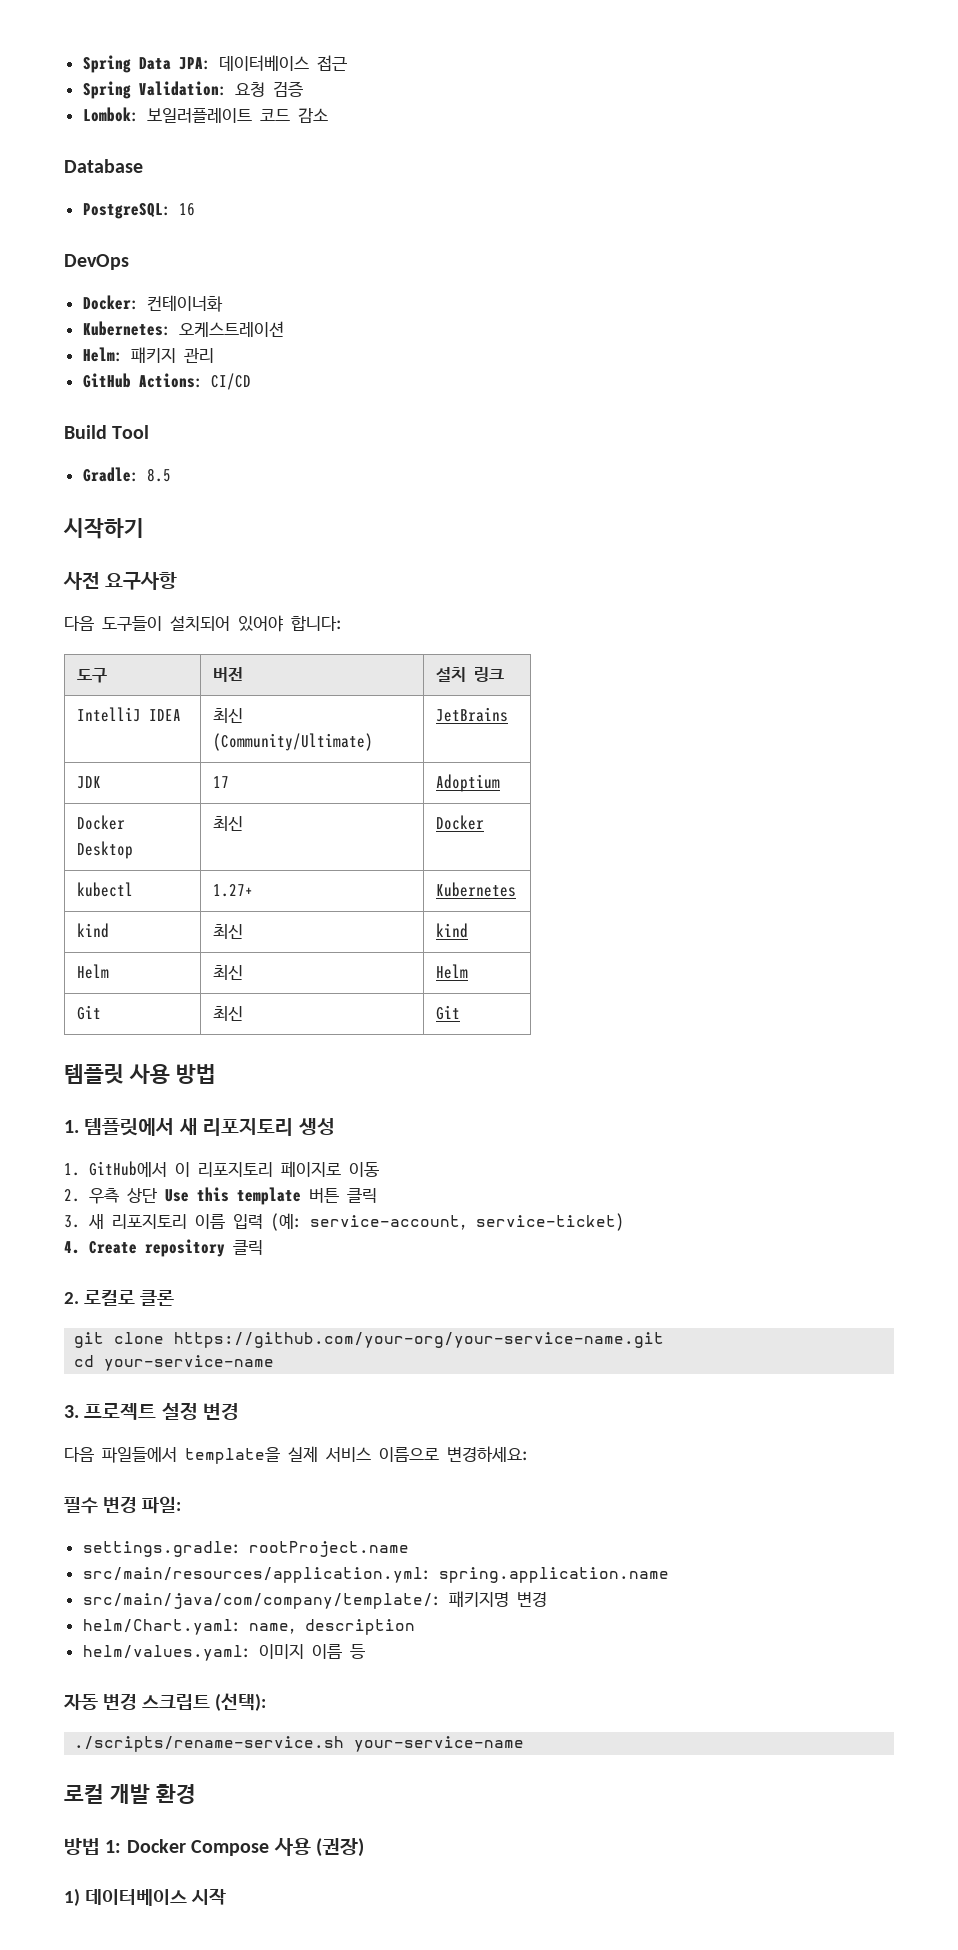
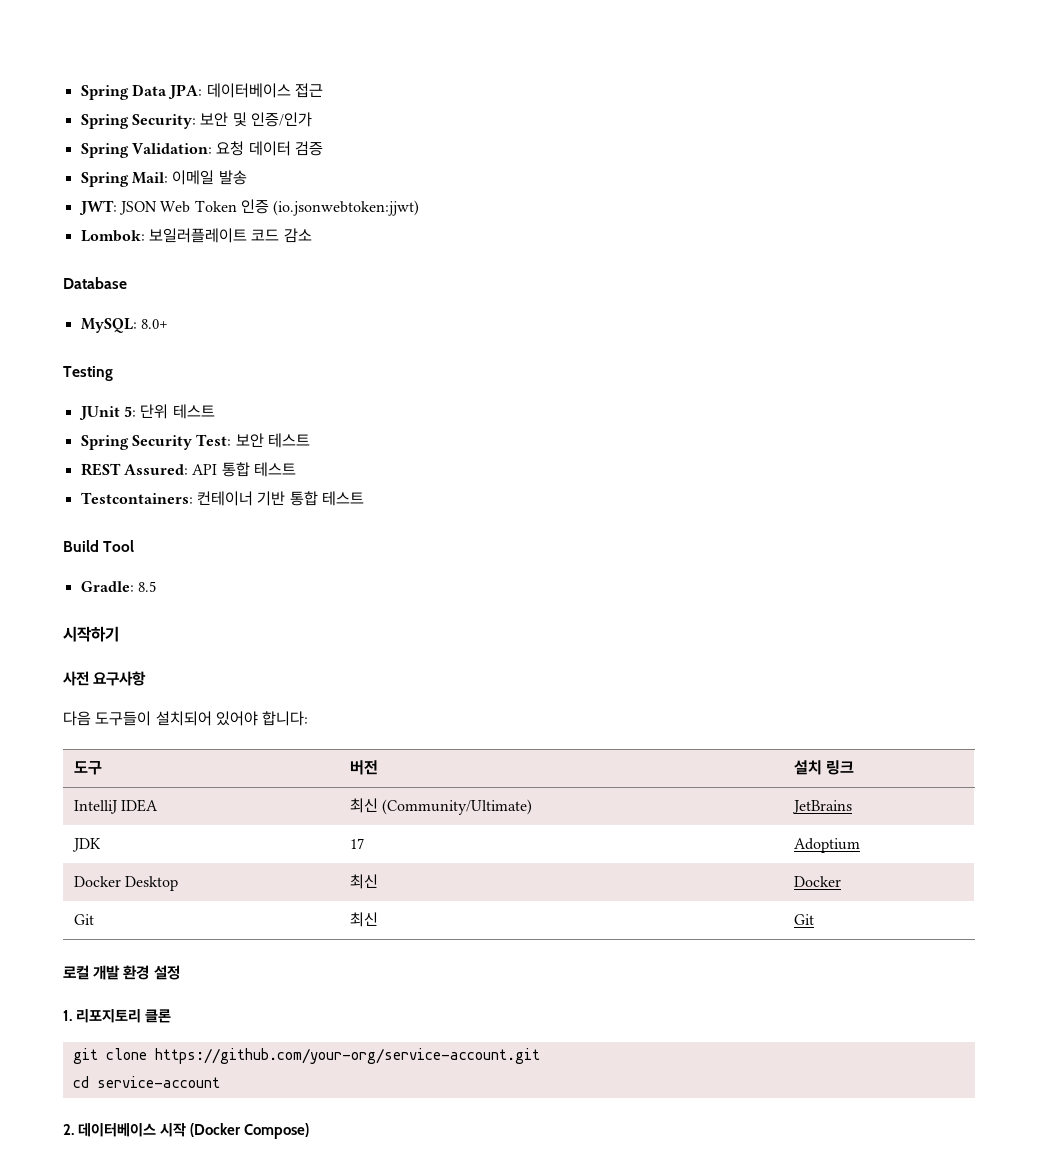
(347, 63) none -> [80,112,312,129] // Spring Security: 보안 및 인증/인가
(265, 89) none -> [248,141,291,156] 데이터
(303, 89) none -> [80,170,247,187] [78,199,420,216] // Spring Mail: 이메일 발송 // JWT: JSON Web Token 인증 (io.jsonwebtoken:jjwt)
[82,203,195,219] [64,254,129,270] [82,295,223,312] [82,321,284,337] [82,347,214,363] [82,373,251,390] PostgreSQL: 16 // DevOps // Docker: 컨테이너화 // Kubernetes: 오케스트레이션 // Helm: 패키지 관리 // GitHub Actions: CI/CD -> [80,318,168,333] [63,366,113,381] [78,404,215,420] [80,433,310,450] [80,462,296,477] [80,491,364,506] MySQL: 8.0+ // Testing // JUnit 5: 단위 테스트 // Spring Security Test: 보안 테스트 // REST Assured: API 통합 테스트 // Testcontainers: 컨테이너 기반 통합 테스트
[77,882,134,897] [213,884,254,897] [436,882,517,897] [77,923,110,938] [213,924,244,939] [436,923,469,938] [77,964,110,979] [213,965,244,980] [436,964,469,979] [77,1005,102,1020] [213,1006,244,1021] [436,1005,461,1020] [64,1064,216,1084] [64,1118,335,1136] [64,1161,379,1177] [64,1187,377,1205] [64,1213,624,1231] [64,1239,263,1257] [64,1289,135,1306] kubectl | 1.27+ | Kubernetes // kind | 최신 | kind // Helm | 최신 | Helm // Git | 최신 | Git // 템플릿 사용 방법 // 1. 템플릿에서 새 리포지토리 생성 // 1. GitHub에서 이 리포지토리 페이지로 이동 // 2. 우측 상단 Use this template 버튼 클릭 // 3. 새 리포지토리 이름 입력 (예: service-account, service-ticket) // 4. Create repository 클릭 // 2. 로컬로 -> [73,914,94,925] [349,912,378,927] [793,914,814,925] [63,965,180,980] [63,1009,142,1023] Git | 최신 | Git // 로컬 개발 환경 설정 // 1. 리포지토리
[174,1332,665,1348] https://github.com/your-org/your-service-name.git -> [154,1048,540,1064] https://github.com/your-org/service-account.git
[104,1355,275,1371] [64,1402,240,1420] [64,1446,530,1464] [64,1496,181,1514] [82,1541,409,1557] [82,1567,669,1583] [82,1591,547,1609] [82,1619,415,1635] [82,1644,365,1661] [63,1693,266,1711] [74,1736,525,1752] [64,1784,196,1804] [64,1838,364,1857] [64,1888,226,1906] your-service-name // 3. 프로젝트 설정 변경 // 다음 파일들에서 template을 실제 서비스 이름으로 변경하세요: // 필수 변경 파일: // settings.gradle: rootProject.name // src/main/resources/application.yml: spring.application.name // src/main/java/com/company/template/: 패키지명 변경 // helm/Chart.yaml: name, description // helm/values.yaml: 이미지 이름 등 // 자동 변경 스크립트 (선택): // ./scripts/rename-service.sh your-service-name // 로컬 개발 환경 // 방법 1: Docker Compose 사용 (권장) // 1) 데이터베이스 시작 -> [96,1076,220,1088] [63,1123,310,1139] service-account // 2. 데이터베이스 시작 (Docker Compose)

